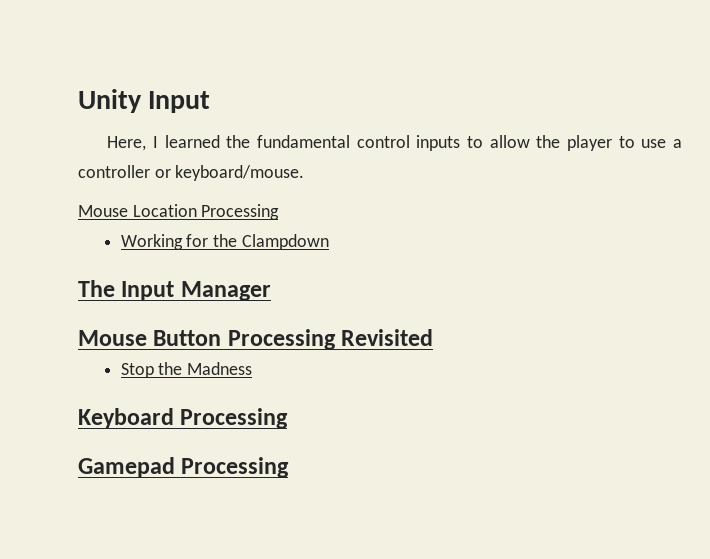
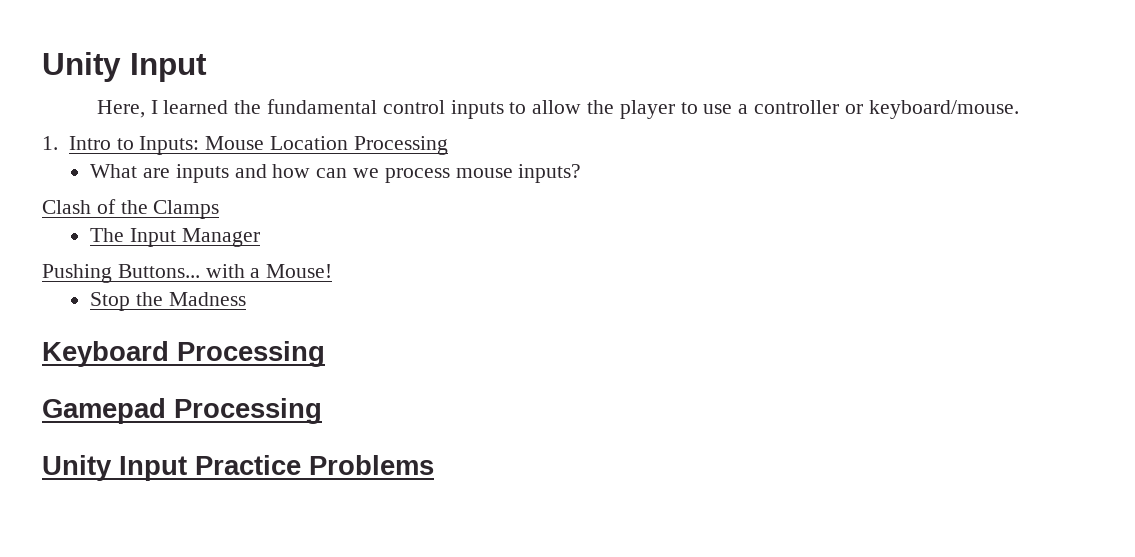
(305, 173) none -> [42,136,200,155] 1. Intro to Inputs:
[120,234,329,250] [78,280,271,301] [78,329,434,350] Working for the Clampdown // The Input Manager // Mouse Button Processing Revisited -> [90,164,582,183] [42,199,220,219] [90,228,260,247] [42,264,333,283] What are inputs and how can we process mouse inputs? // Clash of the Clamps // The Input Manager // Pushing Buttons... with a Mouse!
(290, 467) none -> [42,455,434,481] // Unity Input Practice Problems

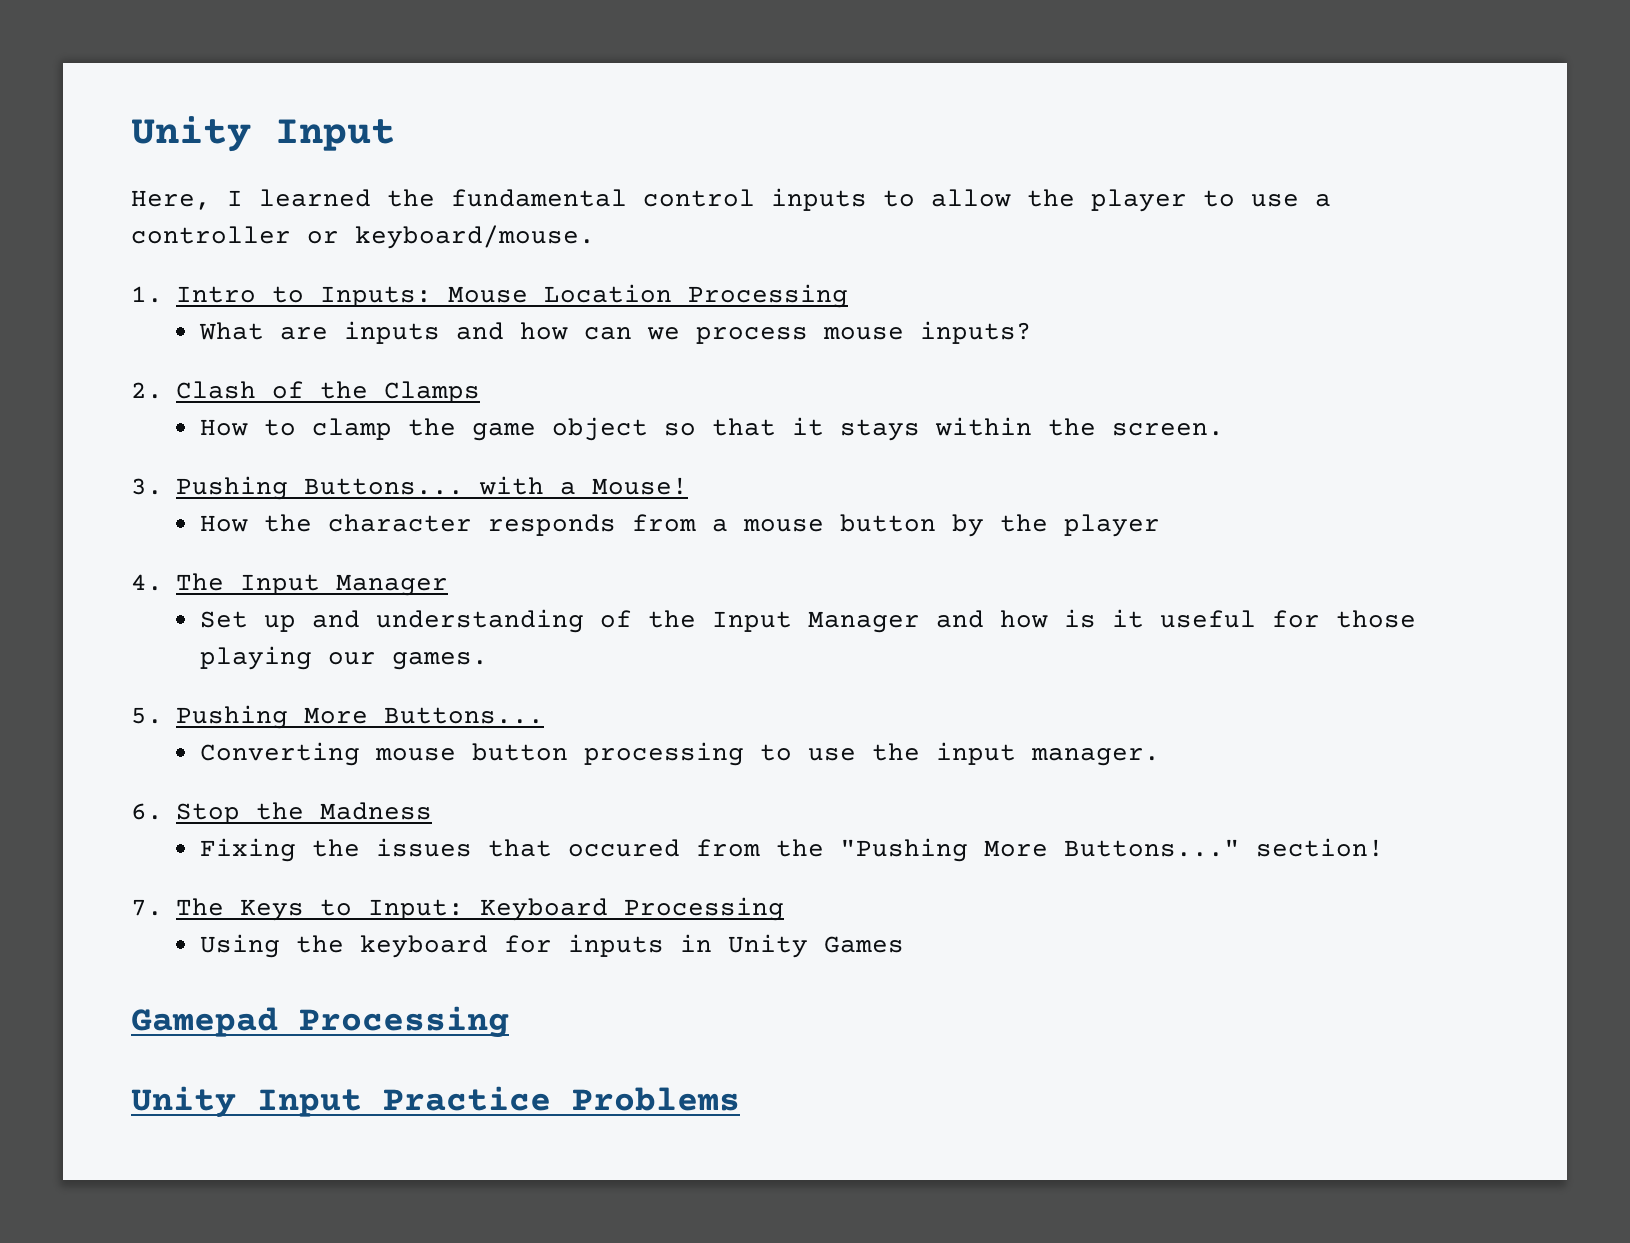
(582, 173) none -> [131,382,163,399] 2.
[90,228,260,247] The Input Manager // -> [199,417,1224,441] [131,478,163,495] How to clamp the game object so that it stays within the screen. // 3.
[90,292,246,311] [42,341,325,367] Stop the Madness // Keyboard Processing -> [199,514,1160,537] [131,573,448,596] [199,609,1416,633] [199,646,488,670] [131,705,544,729] [199,742,1160,766] [131,802,432,824] [199,838,1384,862] [131,897,784,921] [199,934,904,958] How the character responds from a mouse button by the player // 4. The Input Manager // Set up and understanding of the Input Manager and how is it useful for those playing our games. // 5. Pushing More Buttons... // Converting mouse button processing to use the input manager. // 6. Stop the Madness // Fixing the issues that occured from the "Pushing More Buttons..." section! // 7. The Keys to Input: Keyboard Processing // Using the keyboard for inputs in Unity Games

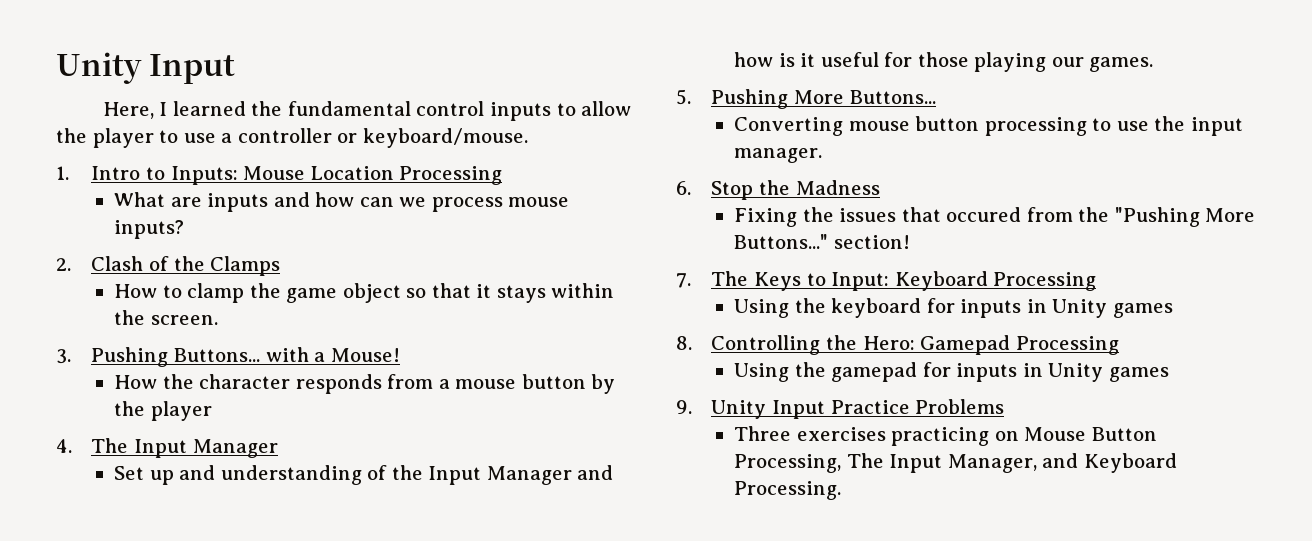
[823,936,904,953] [131,1006,509,1038] [131,1086,740,1118] Games // Gamepad Processing // Unity Input Practice Problems -> [1112,303,1173,318] [676,335,1119,355] [734,362,1169,382] [676,399,1005,419] [734,426,1157,446] [734,453,1177,473] [734,481,842,500] games // 8. Controlling the Hero: Gamepad Processing // Using the gamepad for inputs in Unity games // 9. Unity Input Practice Problems // Three exercises practicing on Mouse Button Processing, The Input Manager, and Keyboard Processing.

